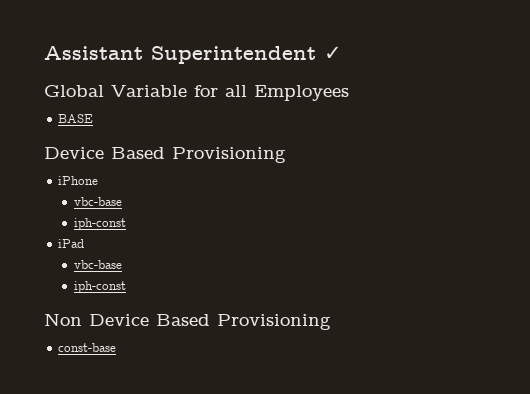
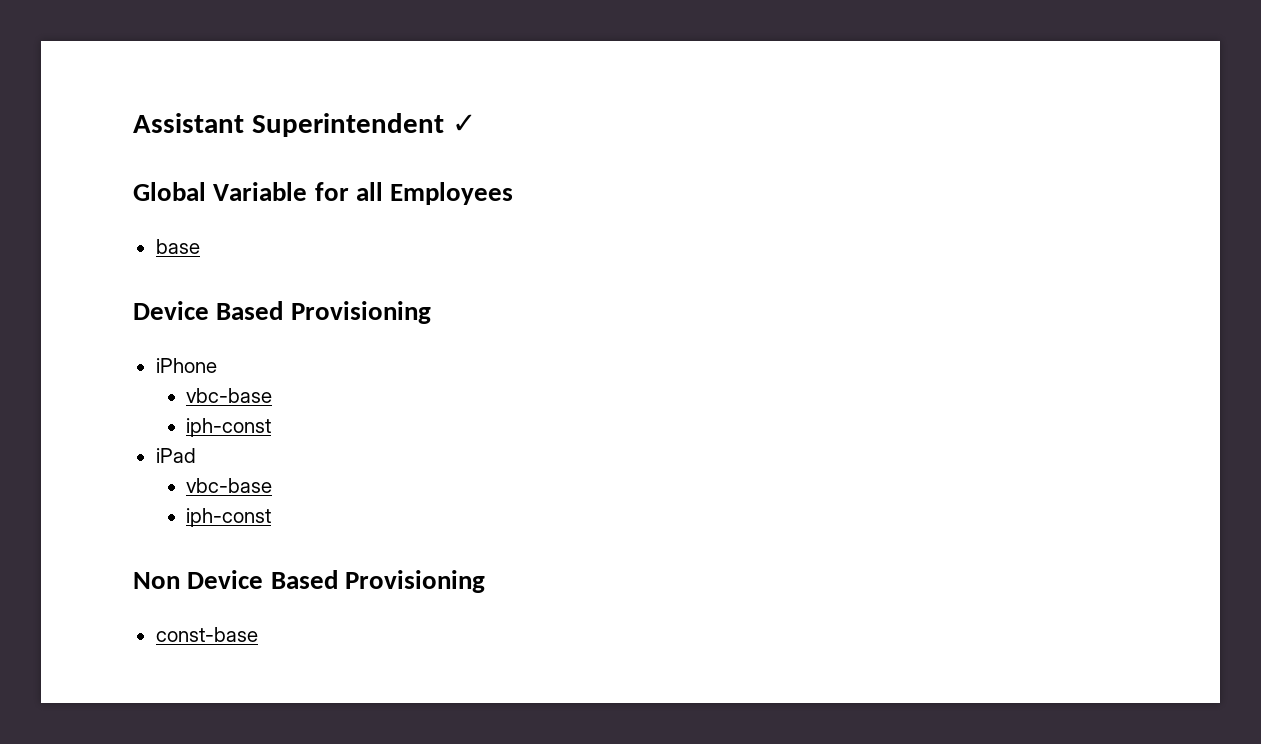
[58,114,94,123] BASE -> [155,239,200,254] base

